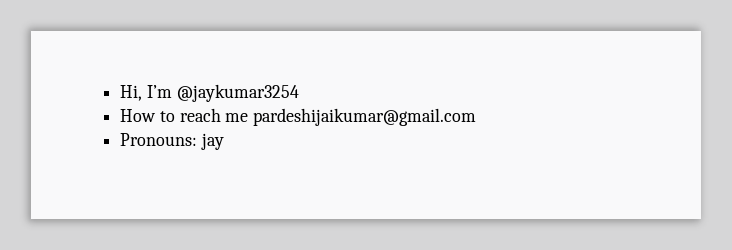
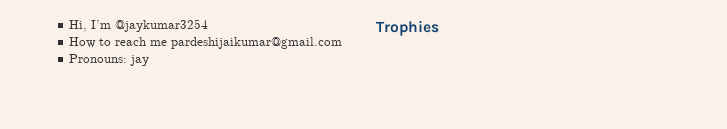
(224, 141) none -> [376,20,439,36] // Trophies

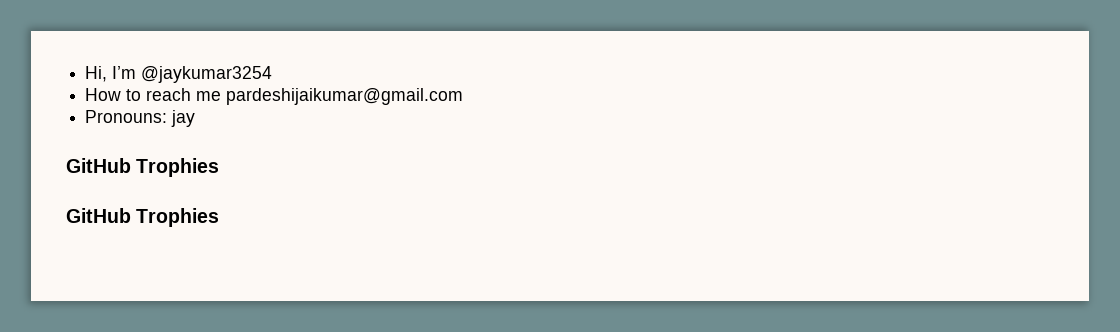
[376,20,439,36] Trophies -> [66,158,220,177] [66,208,220,227] GitHub Trophies // GitHub Trophies

